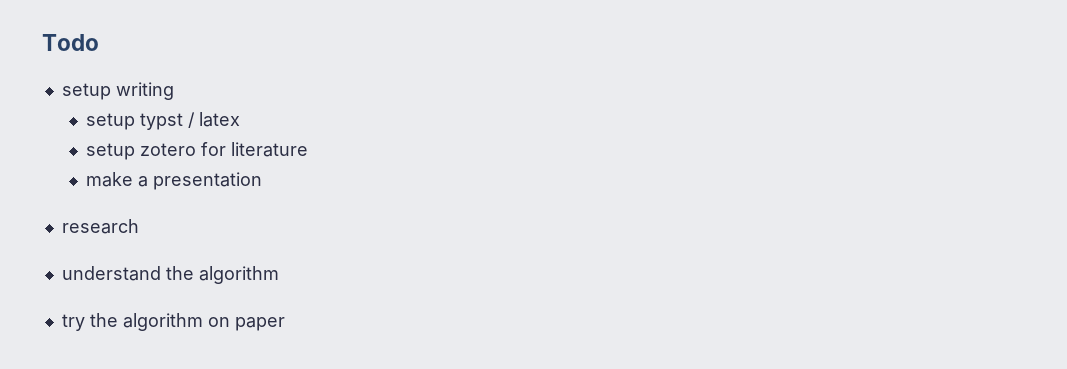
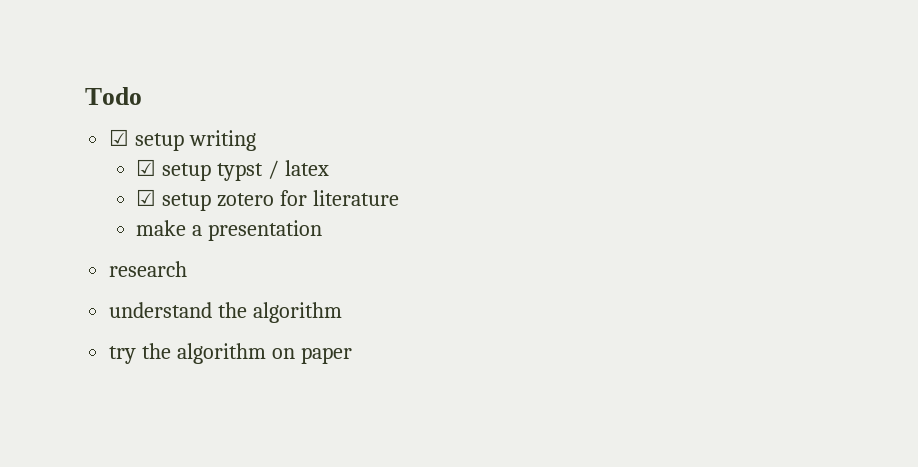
(99, 42) none -> [109,129,130,146] ☑
(174, 91) none -> [136,159,157,176] ☑
(240, 119) none -> [136,189,157,206] ☑

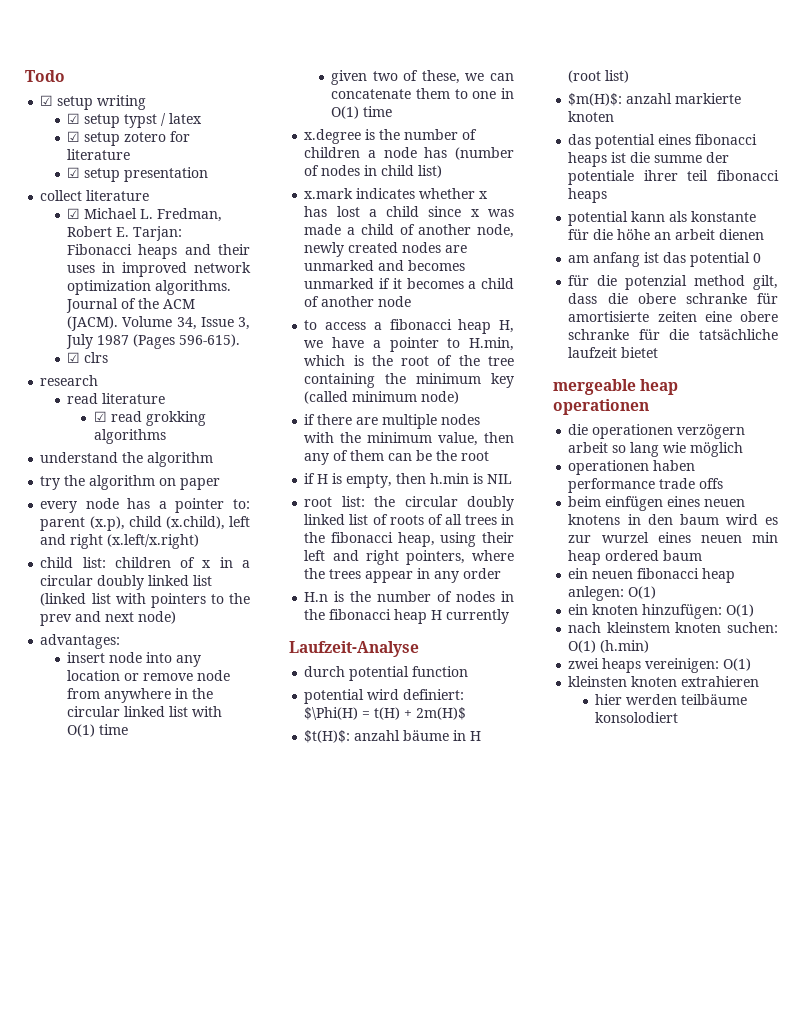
[136,220,203,236] make a -> [67,167,121,182] ☑ setup
[109,261,188,277] research -> [40,190,150,201] [67,208,223,222] [67,226,183,241] [67,244,250,259] [67,262,251,277] [67,280,232,295] [66,298,196,313] [67,316,251,331] [66,334,241,349] [67,352,109,363] [40,375,99,386] [67,393,166,404] [94,411,207,426] [94,429,167,444] collect literature // ☑ Michael L. Fredman, Robert E. Tarjan: Fibonacci heaps and their uses in improved network optimization algorithms. Journal of the ACM (JACM). Volume 34, Issue 3, July 1987 (Pages 596-615). // ☑ clrs // research // read literature // ☑ read grokking algorithms
(352, 355) none -> [40,498,251,513] [40,516,251,531] [40,534,200,549] [40,557,250,568] [40,575,213,590] [40,593,251,608] [40,611,177,626] [40,634,121,649] [67,652,202,667] [67,670,231,681] [67,688,214,703] [67,706,223,717] [67,724,129,737] [331,70,514,85] [331,88,514,99] [331,106,393,119] [304,129,478,144] [304,147,514,160] [304,165,443,178] [304,188,489,199] [304,206,514,217] [304,224,514,238] [304,242,468,257] [304,260,466,271] [304,278,514,289] [304,296,412,307] [304,319,514,334] [304,337,514,352] [304,355,514,366] [304,373,514,388] [304,391,460,404] [304,414,481,429] [304,432,514,446] [304,450,490,465] [304,473,513,488] [304,496,514,511] [304,514,514,525] [304,532,514,547] [304,550,514,565] [304,568,502,583] [304,591,514,602] [304,609,510,624] [289,641,419,657] [304,666,469,681] [304,689,465,704] [304,707,467,720] [304,730,482,743] [568,70,630,83] [568,93,742,106] [568,111,615,122] [568,134,758,149] [568,152,730,167] [568,170,779,185] [568,188,608,203] [568,211,757,226] [568,229,765,240] [568,252,762,267] [568,275,778,290] [568,293,778,304] [568,311,778,322] [568,329,778,340] [568,347,659,358] [553,379,679,395] [553,399,649,415] [568,424,746,439] [568,442,744,457] [568,460,696,475] [568,478,724,493] [568,496,746,511] [568,514,778,525] [568,532,778,543] [568,550,703,565] [568,568,736,583] [568,586,657,601] [568,604,755,619] [568,622,778,633] [568,640,650,653] [568,658,752,673] [568,676,760,687] [595,694,748,705] [595,712,679,723] // every node has a pointer to: parent (x.p), child (x.child), left and right (x.left/x.right) // child list: children of x in a circular doubly linked list (linked list with pointers to the prev and next node) // advantages: // insert node into any location or remove node from anywhere in the circular linked list with O(1) time // given two of these, we can concatenate them to one in O(1) time // x.degree is the number of children a node has (number of nodes in child list) // x.mark indicates whether x has lost a child since x was made a child of another node, newly created nodes are unmarked and becomes unmarked if it becomes a child of another node // to access a fibonacci heap H, we have a pointer to H.min, which is the root of the tree containing the minimum key (called minimum node) // if there are multiple nodes with the minimum value, then any of them can be the root // if H is empty, then h.min is NIL // root list: the circular doubly linked list of roots of all trees in the fibonacci heap, using their left and right pointers, where the trees appear in any order // H.n is the number of nodes in the fibonacci heap H currently // Laufzeit-Analyse // durch potential function // potential wird definiert: $\Phi(H) = t(H) + 2m(H)$ // $t(H)$: anzahl bäume in H (root list) // $m(H)$: anzahl markierte knoten // das potential eines fibonacci heaps ist die summe der potentiale ihrer teil fibonacci heaps // potential kann als konstante für die höhe an arbeit dienen // am anfang ist das potential 0 // für die potenzial method gilt, dass die obere schranke für amortisierte zeiten eine obere schranke für die tatsächliche laufzeit bietet // mergeable heap operationen // die operationen verzögern arbeit so lang wie möglich // operationen haben performance trade offs // beim einfügen eines neuen knotens in den baum wird es zur wurzel eines neuen min heap ordered baum // ein neuen fibonacci heap anlegen: O(1) // ein knoten hinzufügen: O(1) // nach kleinstem knoten suchen: O(1) (h.min) // zwei heaps vereinigen: O(1) // kleinsten knoten extrahieren // hier werden teilbäume konsolodiert

